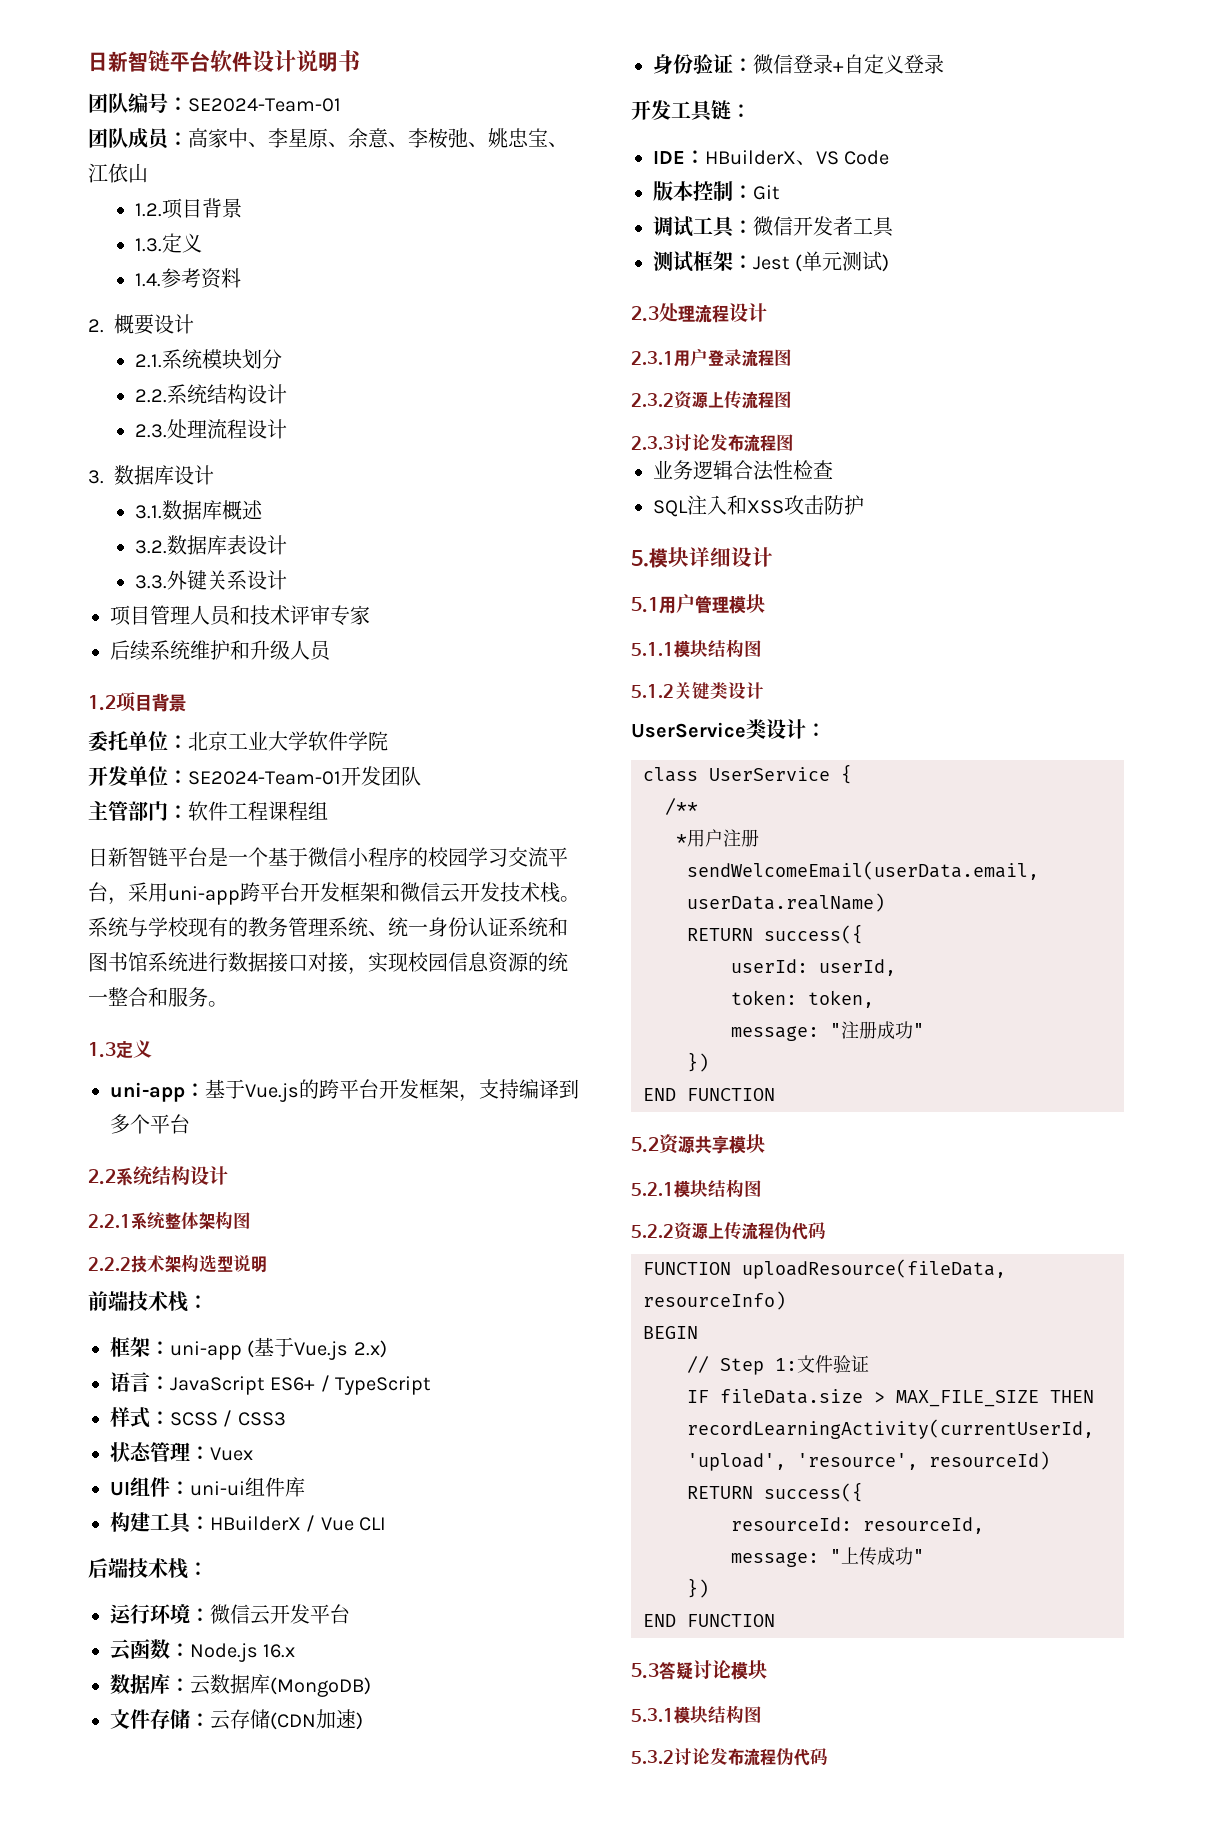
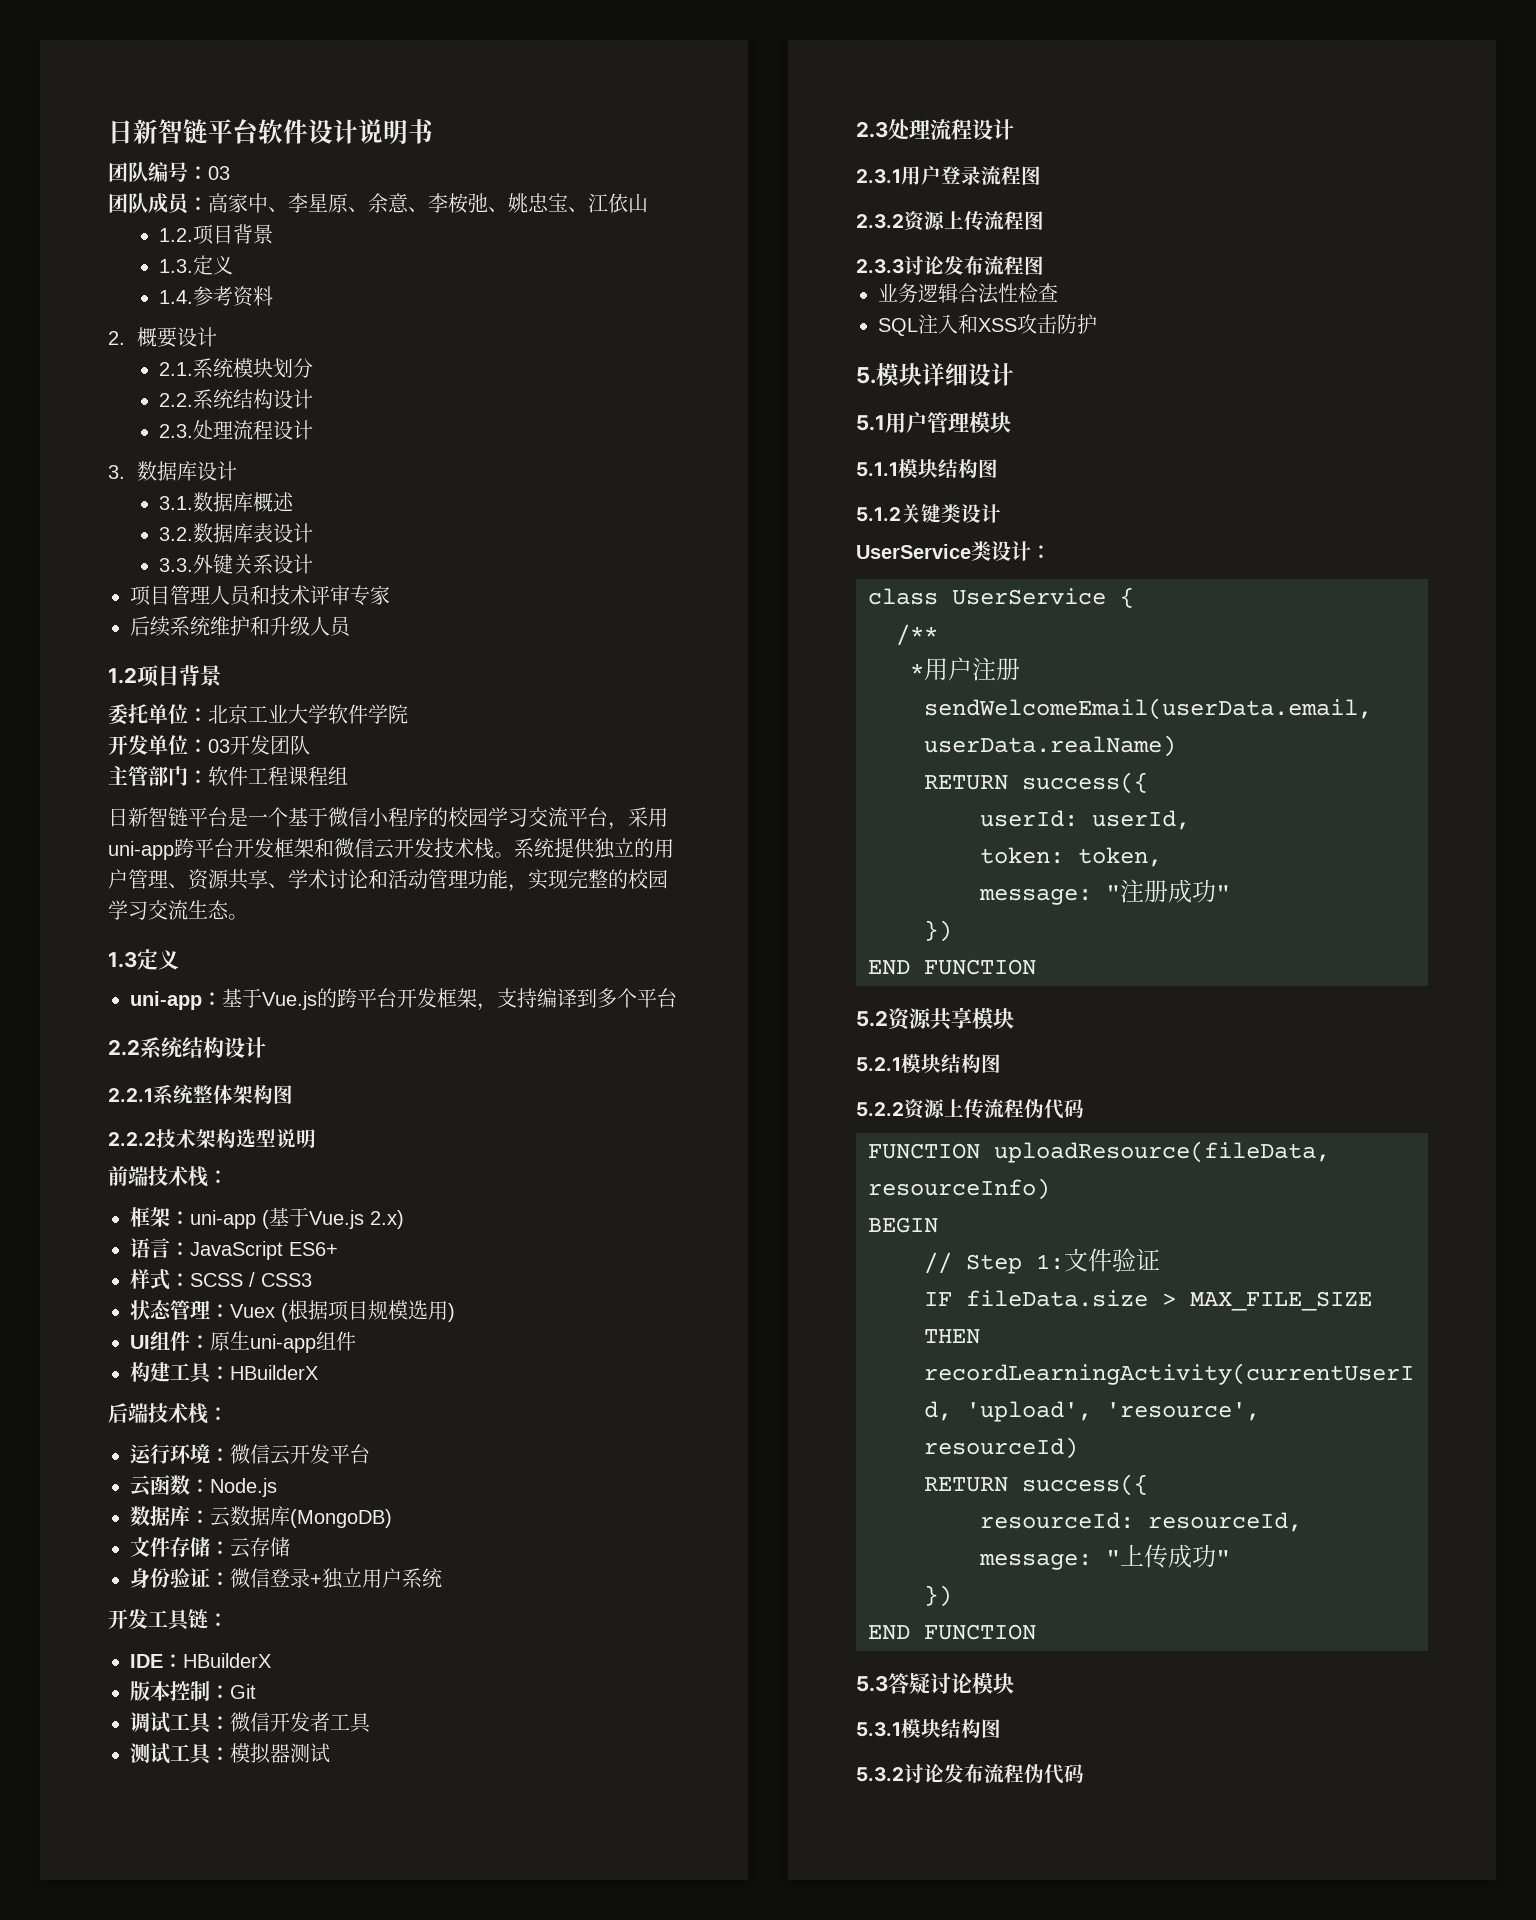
[188,98,341,112] SE2024-Team-01 -> [208,166,230,180] 03
[188,771,341,785] SE2024-Team-01 -> [208,739,230,753] 03
[128,917,568,937] [88,952,568,975] [88,987,208,1007] 与学校现有的教务管理系统、统一身份认证系统和图书馆系统进行数据接口对接，实现校园信息资源的统一整合和服务 -> [554,838,674,859] [108,869,668,892] [108,900,229,920] 提供独立的用户管理、资源共享、学术讨论和活动管理功能，实现完整的校园学习交流生态
[320,1375,432,1395] / TypeScript -> (338, 1249) none
(253, 1454) none -> [281,1300,455,1322] (根据项目规模选用)
[190,1477,305,1497] uni-ui组件库 -> [210,1331,356,1353] 原生uni-app组件
[306,1515,387,1532] / Vue CLI -> (318, 1372) none
[263,1644,296,1658] 16.x -> (277, 1487) none
[270,1709,363,1730] (CDN加速) -> (290, 1547) none
[844,54,944,74] 自定义登录 -> [322,1568,442,1589] 独立用户系统
[796,150,890,165] 、VS Code -> (271, 1660) none
[693,251,890,272] 框架：Jest (单元测试) -> [170,1743,330,1765] 工具：模拟器测试

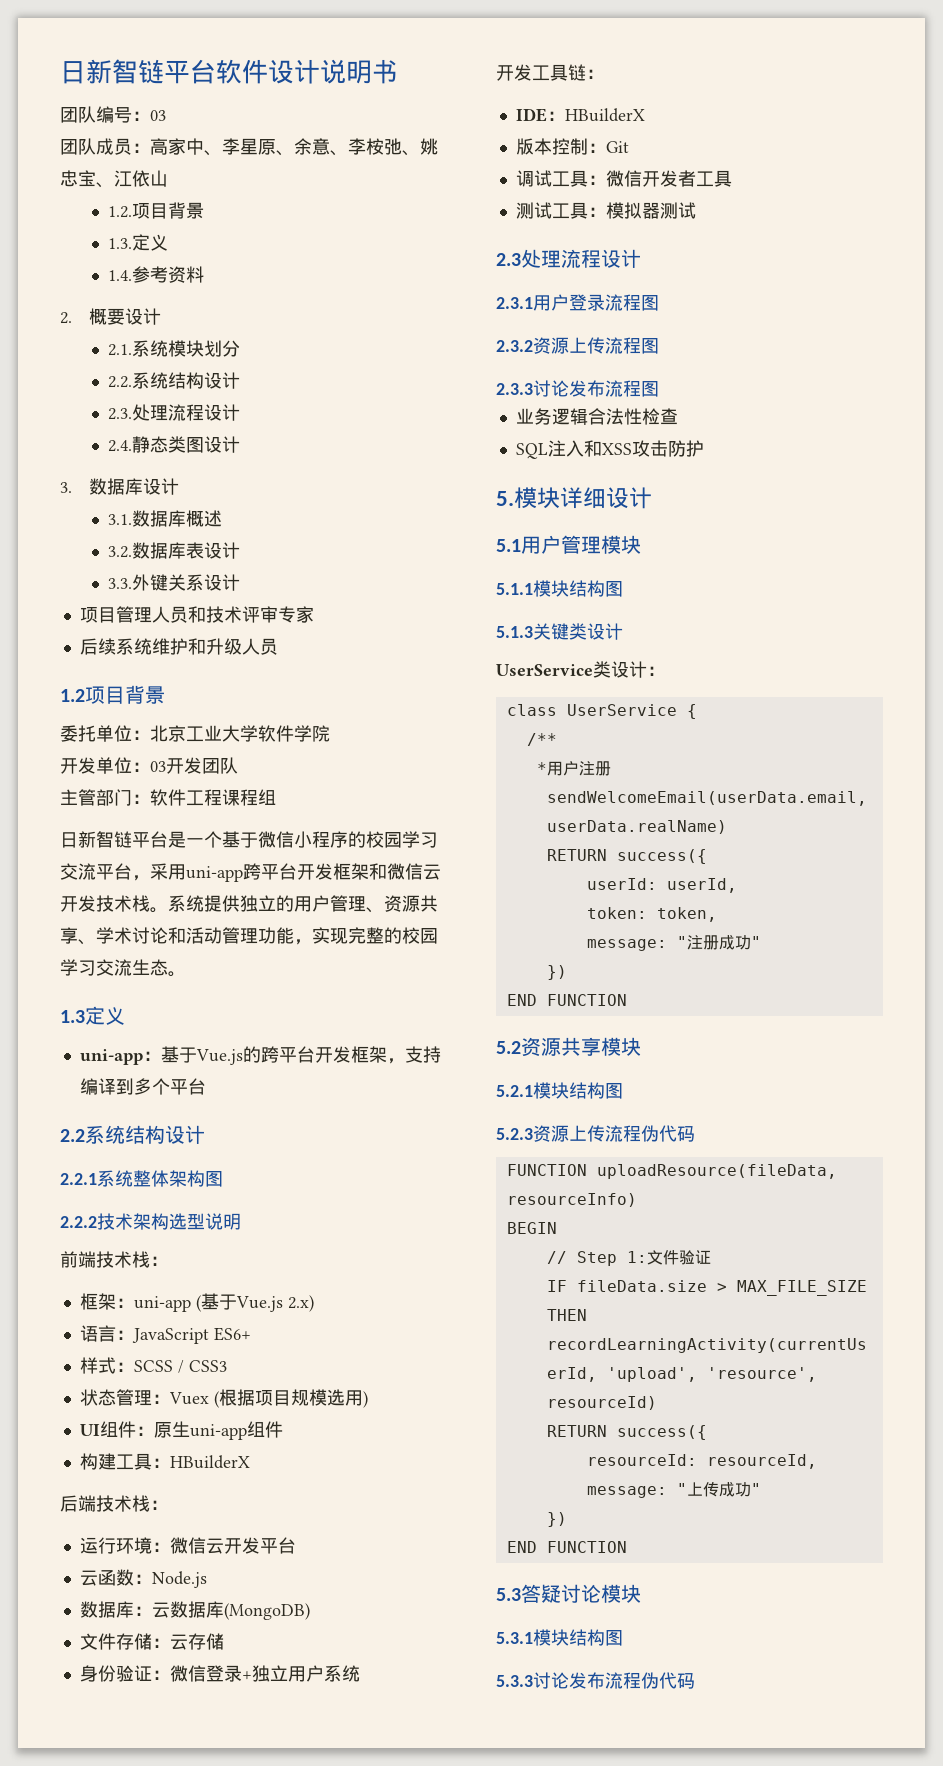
(314, 430) none -> [108,436,241,453] // 2.4.静态类图设计
[856,507,901,522] 5.1.2 -> [496,626,533,638] 5.1.3
[856,1102,904,1117] 5.2.2 -> [496,1128,533,1140] 5.2.3
[856,1767,904,1782] 5.3.2 -> [496,1675,533,1687] 5.3.3

